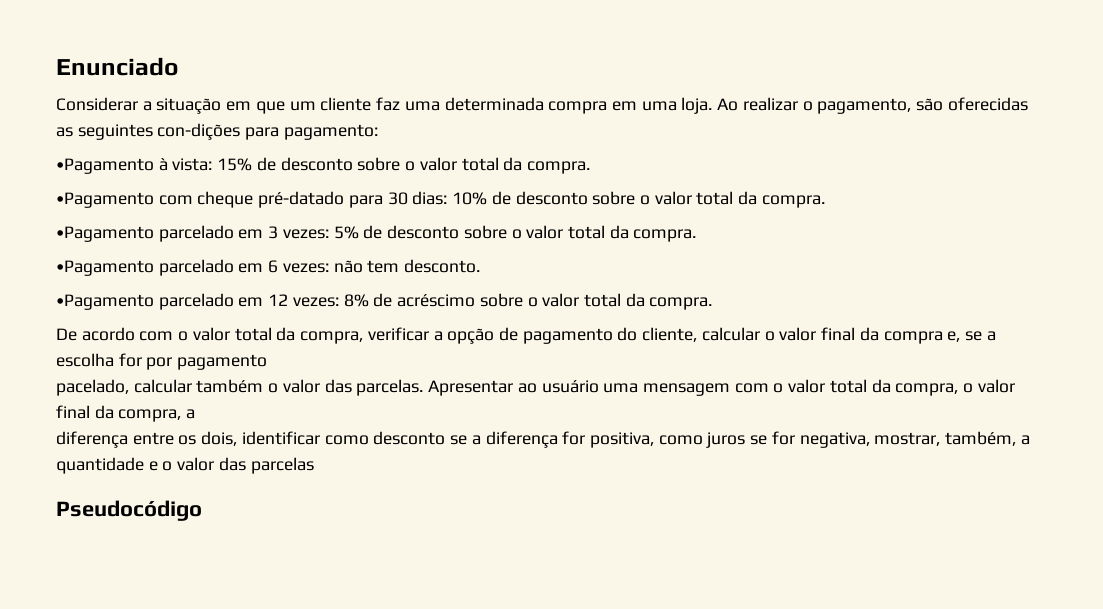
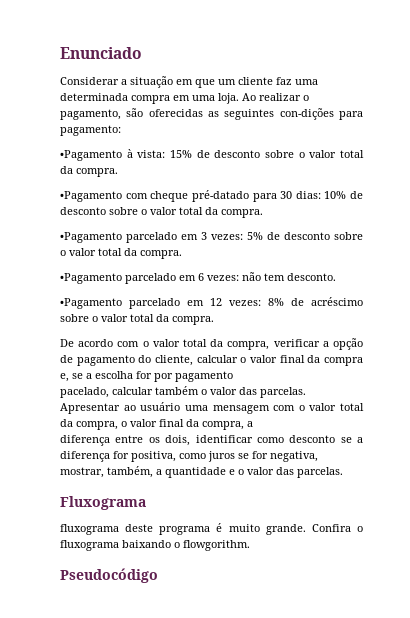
[250,457,314,474] parcelas -> [297,467,343,478] [60,496,146,510] [60,523,363,535] [60,540,250,551] parcelas. // Fluxograma // fluxograma deste programa é muito grande. Confira o fluxograma baixando o flowgorithm.

